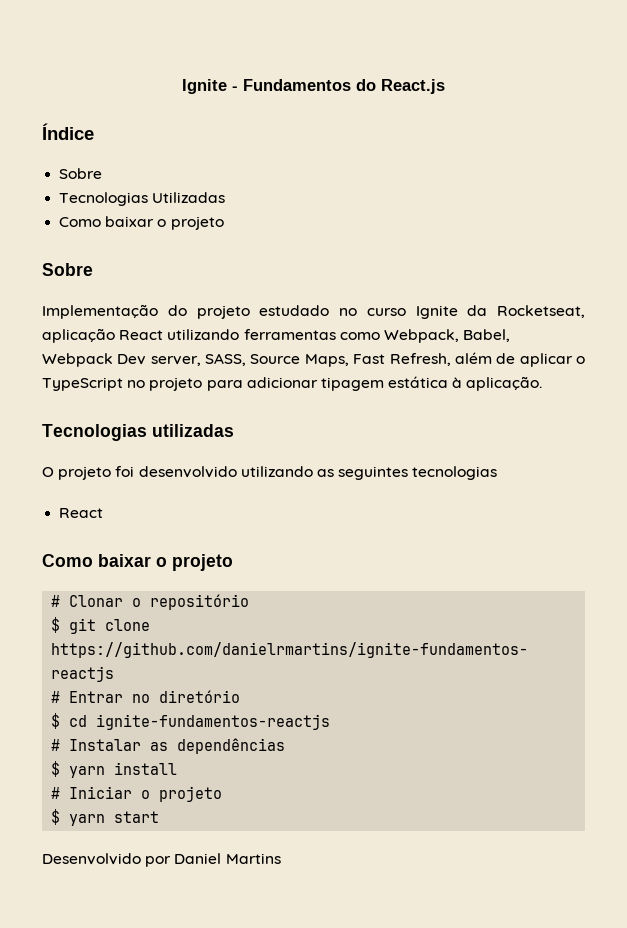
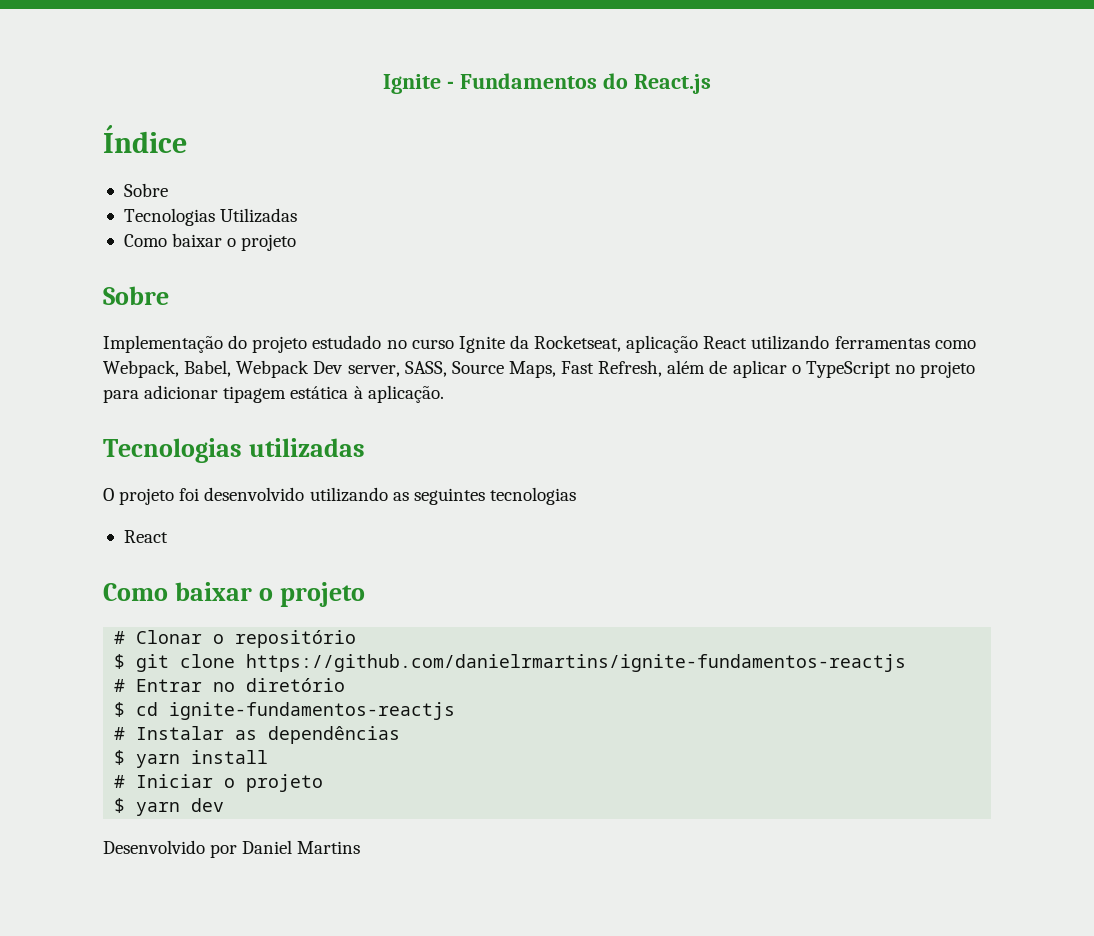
[114,811,160,823] start -> [191,798,225,812] dev

